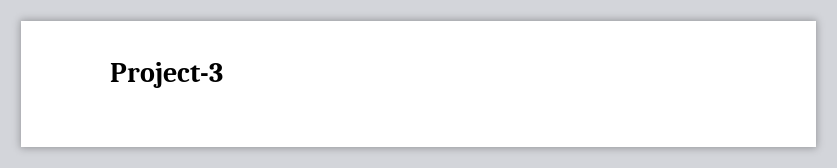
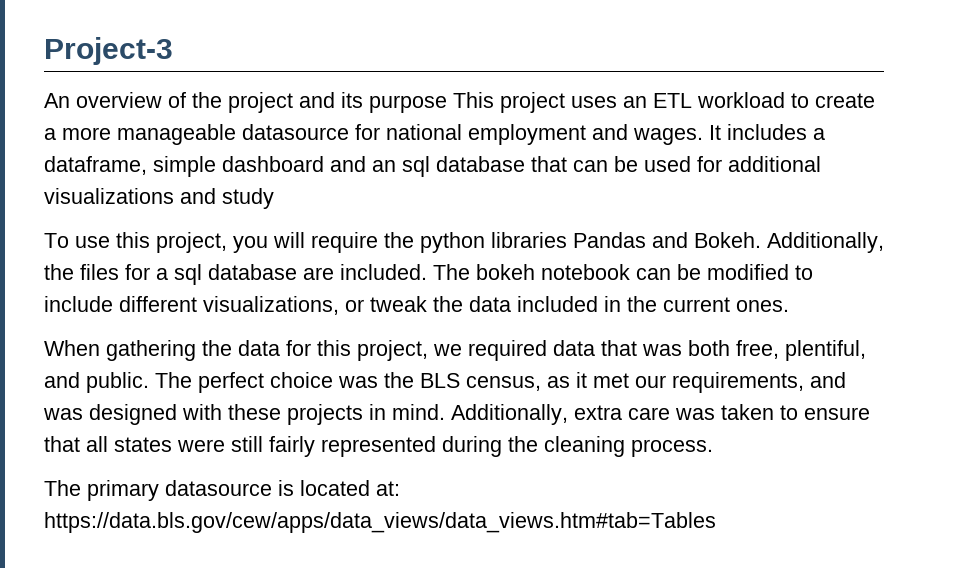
(223, 75) none -> [44,92,875,113] [44,124,825,145] [44,156,821,177] [44,188,274,209] [44,232,884,253] [44,264,813,285] [44,296,789,315] [44,340,866,361] [44,372,846,393] [43,404,870,425] [44,436,713,457] [44,480,400,501] [44,512,716,533] // An overview of the project and its purpose This project uses an ETL workload to create a more manageable datasource for national employment and wages. It includes a dataframe, simple dashboard and an sql database that can be used for additional visualizations and study // To use this project, you will require the python libraries Pandas and Bokeh. Additionally, the files for a sql database are included. The bokeh notebook can be modified to include different visualizations, or tweak the data included in the current ones. // When gathering the data for this project, we required data that was both free, plentiful, and public. The perfect choice was the BLS census, as it met our requirements, and was designed with these projects in mind. Additionally, extra care was taken to ensure that all states were still fairly represented during the cleaning process. // The primary datasource is located at: https://data.bls.gov/cew/apps/data_views/data_views.htm#tab=Tables

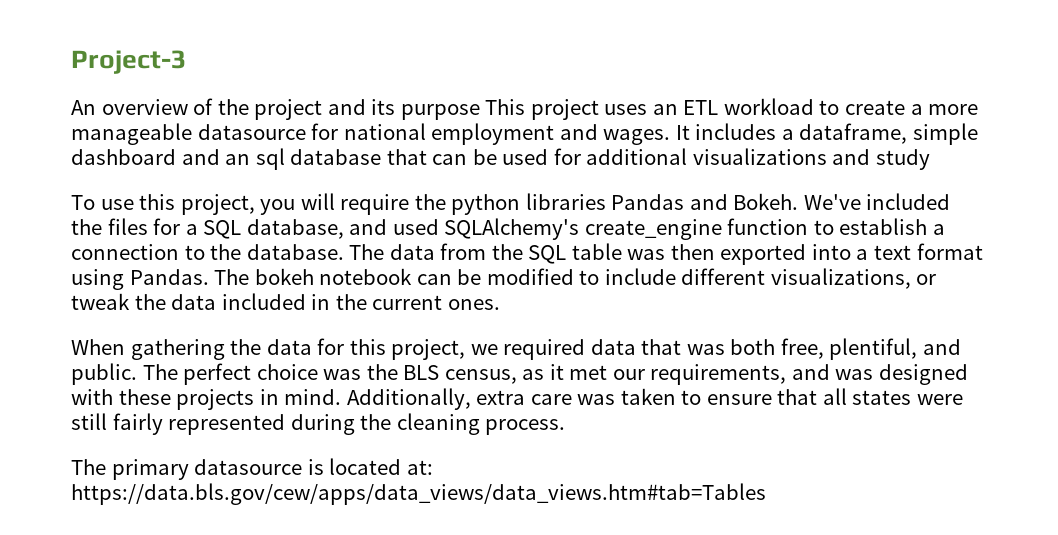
[767,232,884,253] Additionally, -> [803,193,951,210] We've included
[174,264,427,285] sql database are included. -> [203,218,945,240] [71,243,983,265] [71,269,209,290] SQL database, and used SQLAlchemy's create_engine function to establish a connection to the database. The data from the SQL table was then exported into a text format using Pandas.

